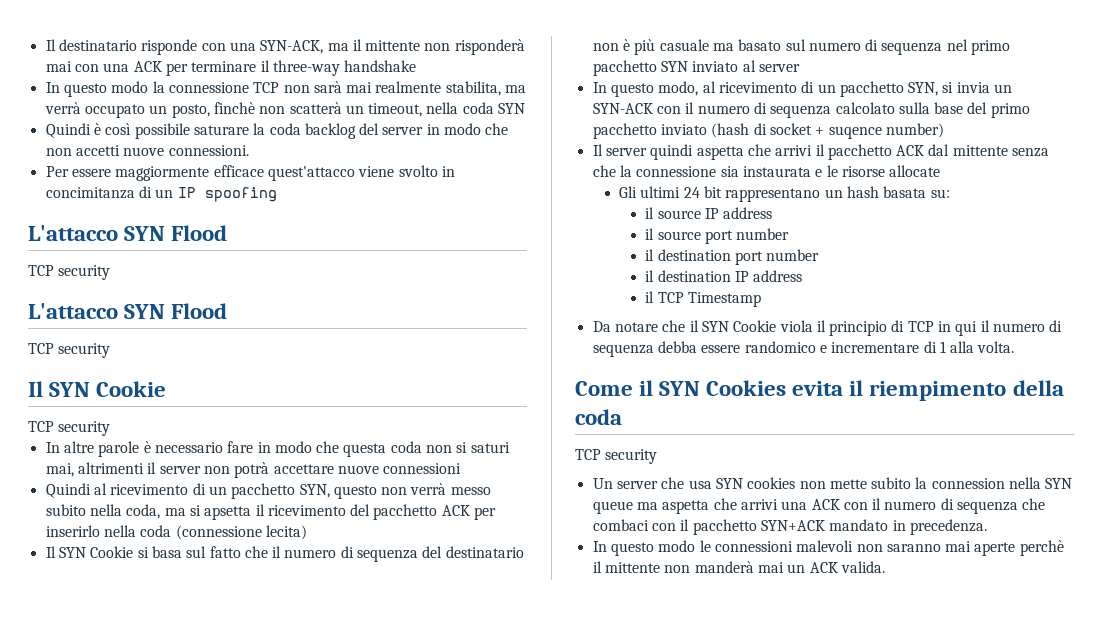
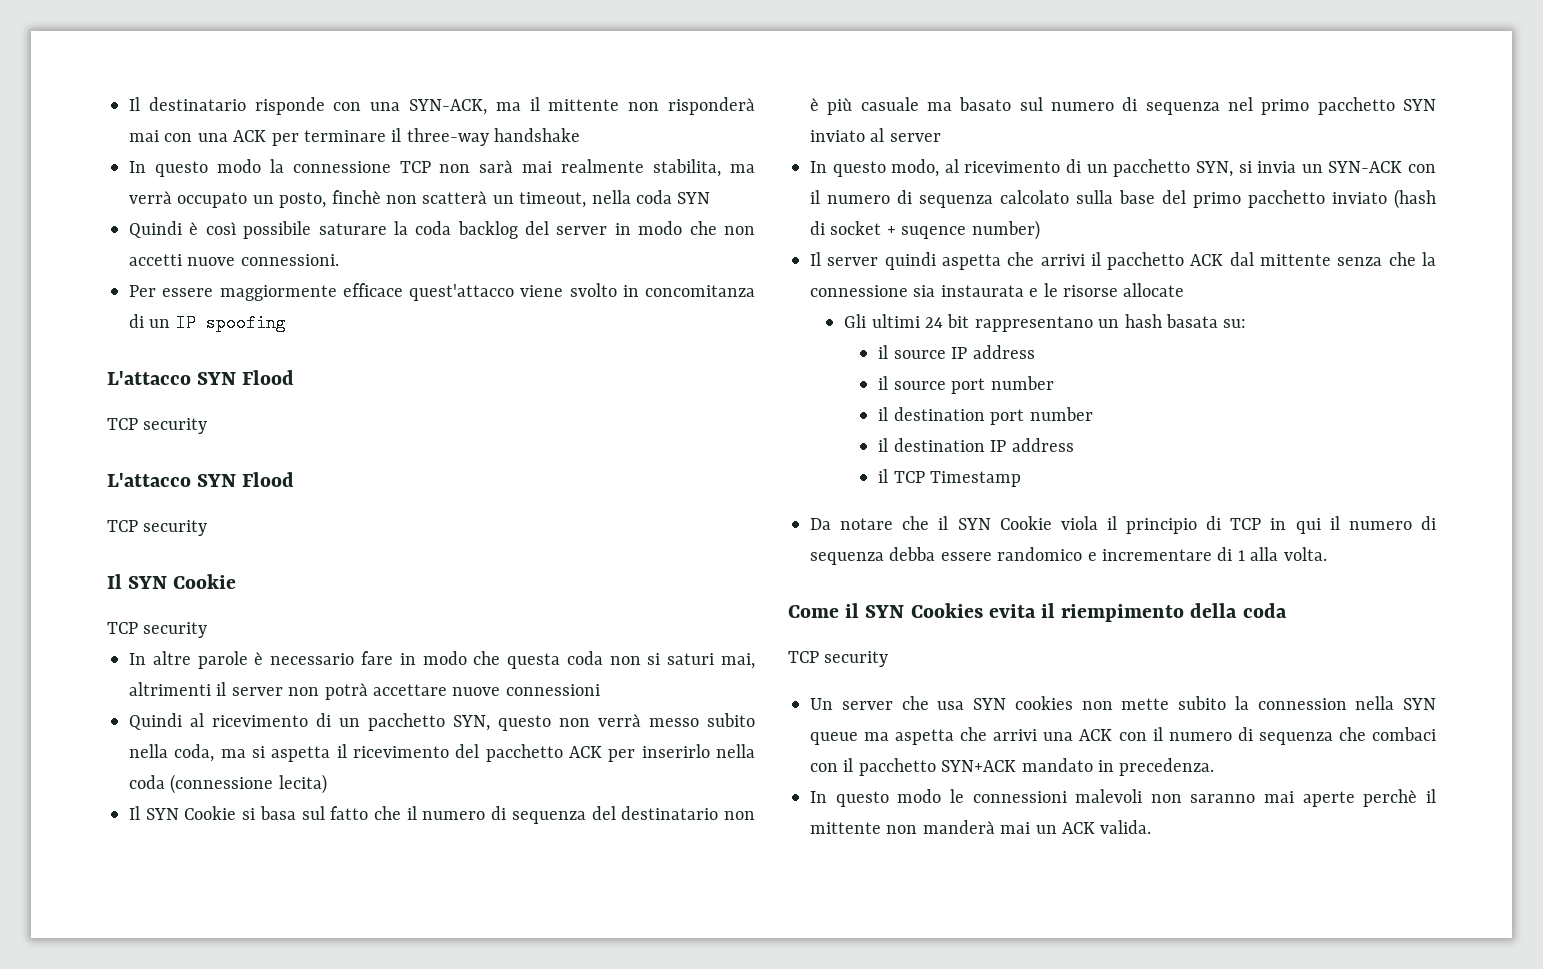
[45,187,135,199] concimitanza -> [645,285,755,297] concomitanza
[204,506,252,520] apsetta -> [271,746,331,762] aspetta

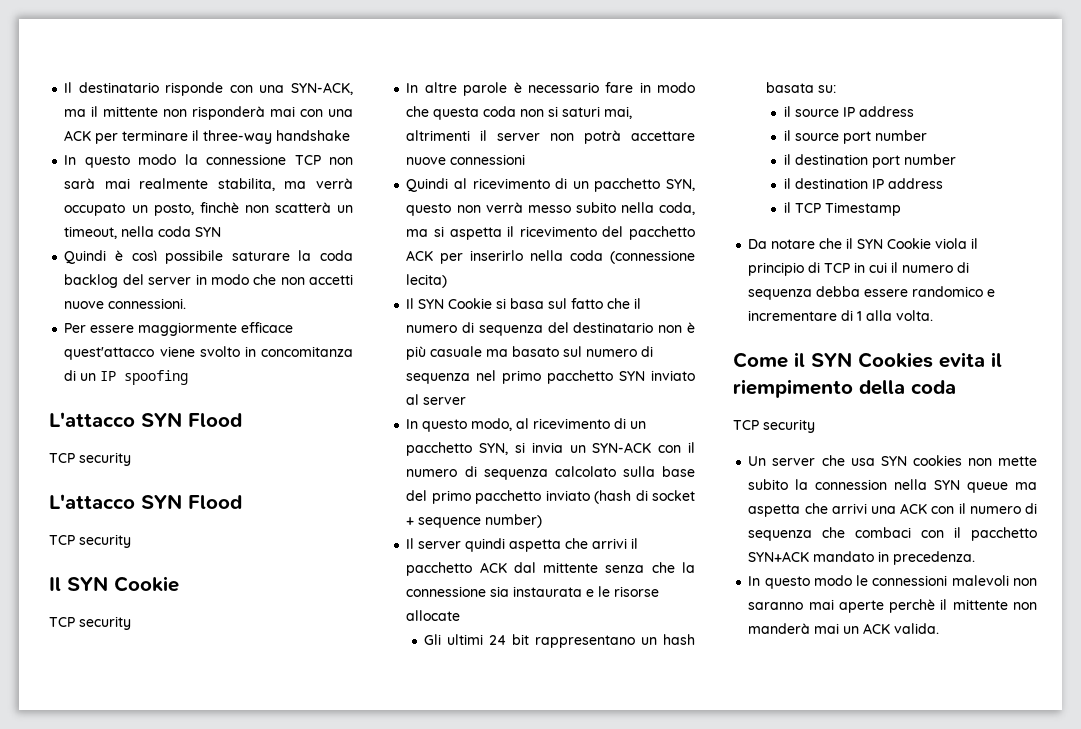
[901,226,967,239] suqence -> [418,517,482,528] sequence
[1295,518,1321,534] qui -> [869,262,888,273] cui

